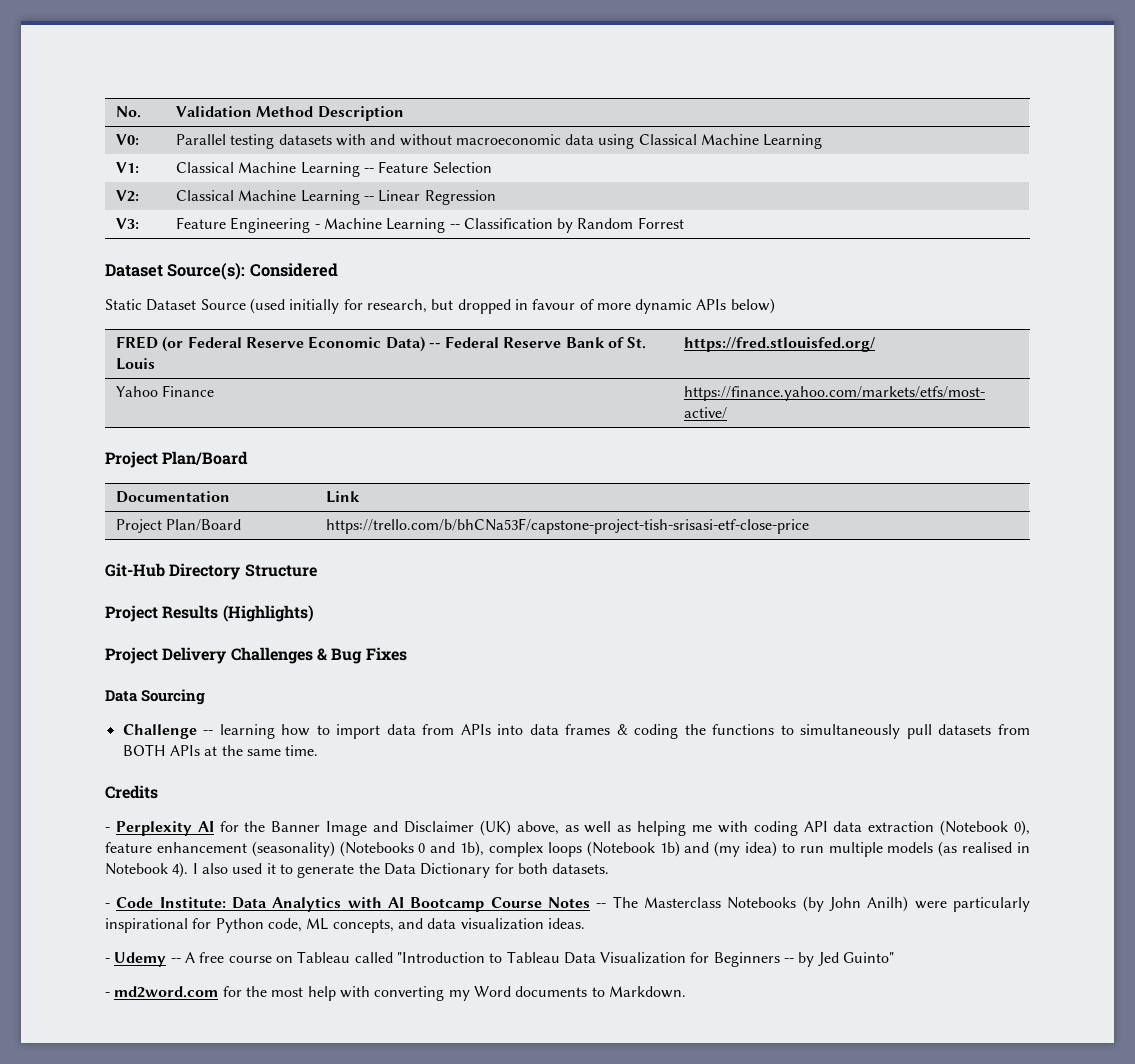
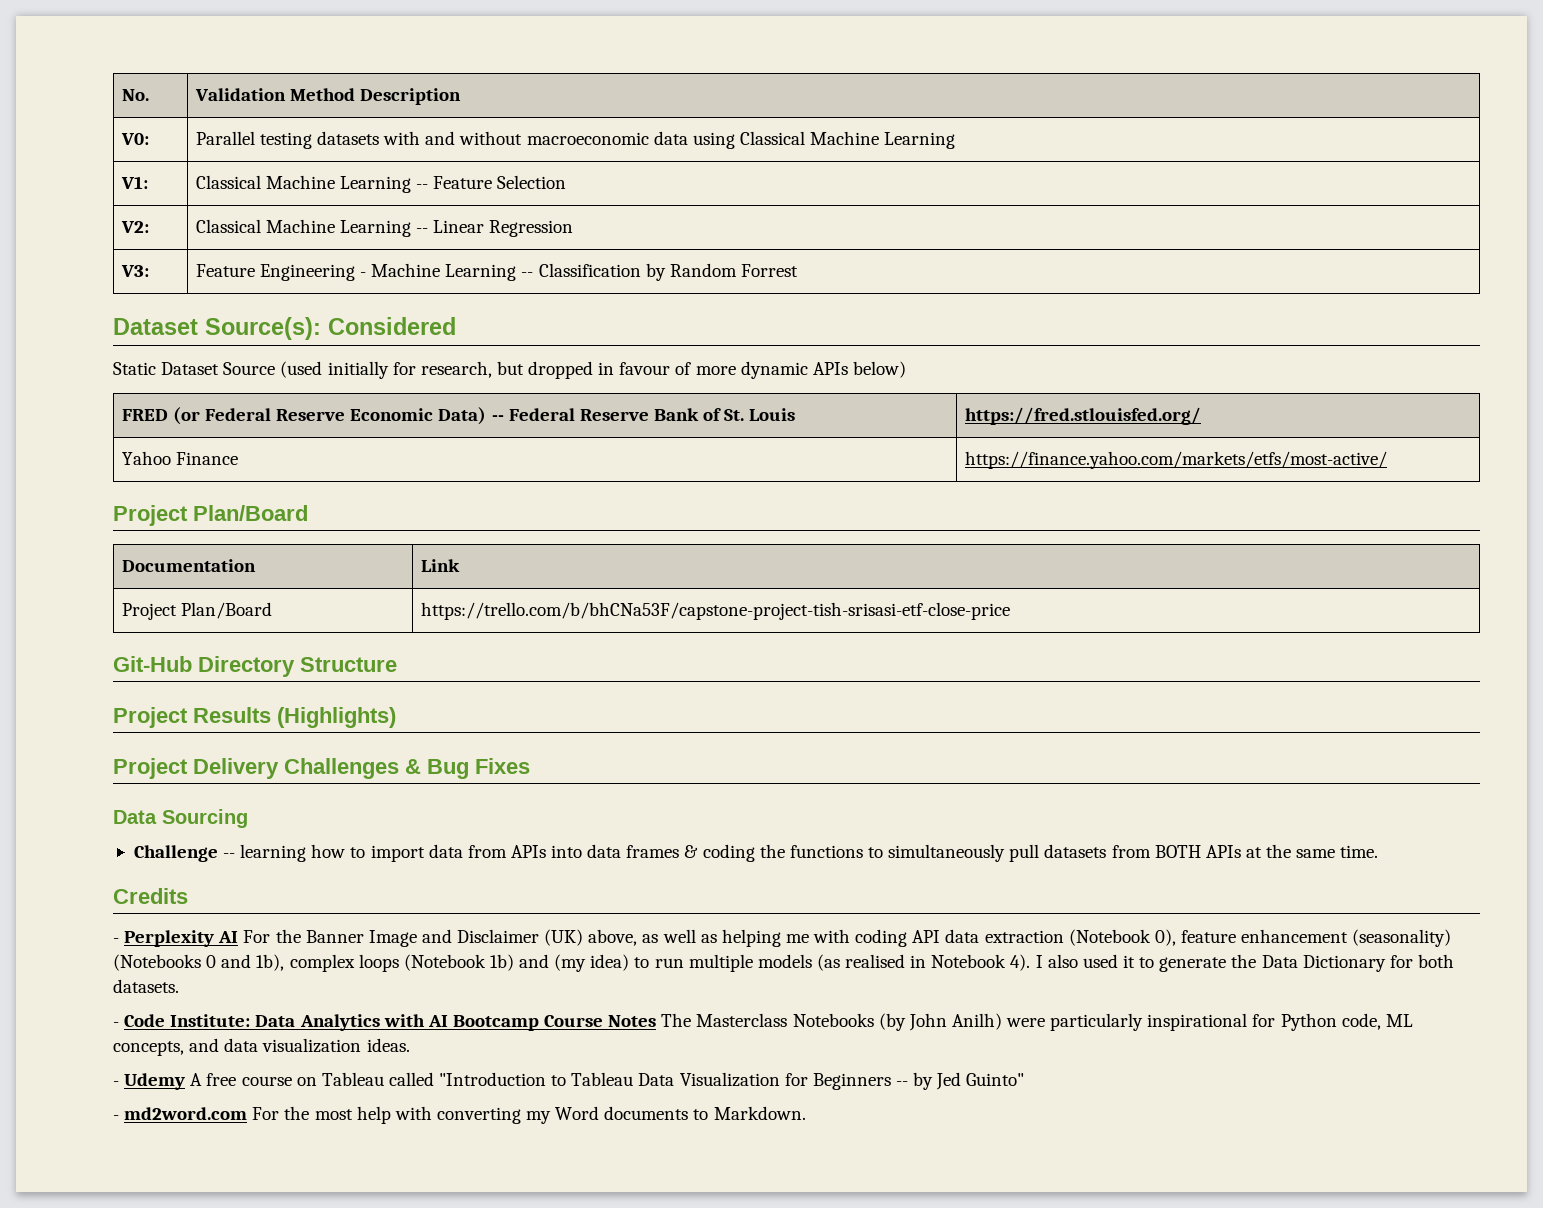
[219,821,239,832] for -> [243,930,271,943] For
[596,903,607,908] -- -> (657, 1021) none
[170,958,181,963] -- -> (186, 1081) none
[222,986,242,997] for -> [252,1107,280,1120] For

